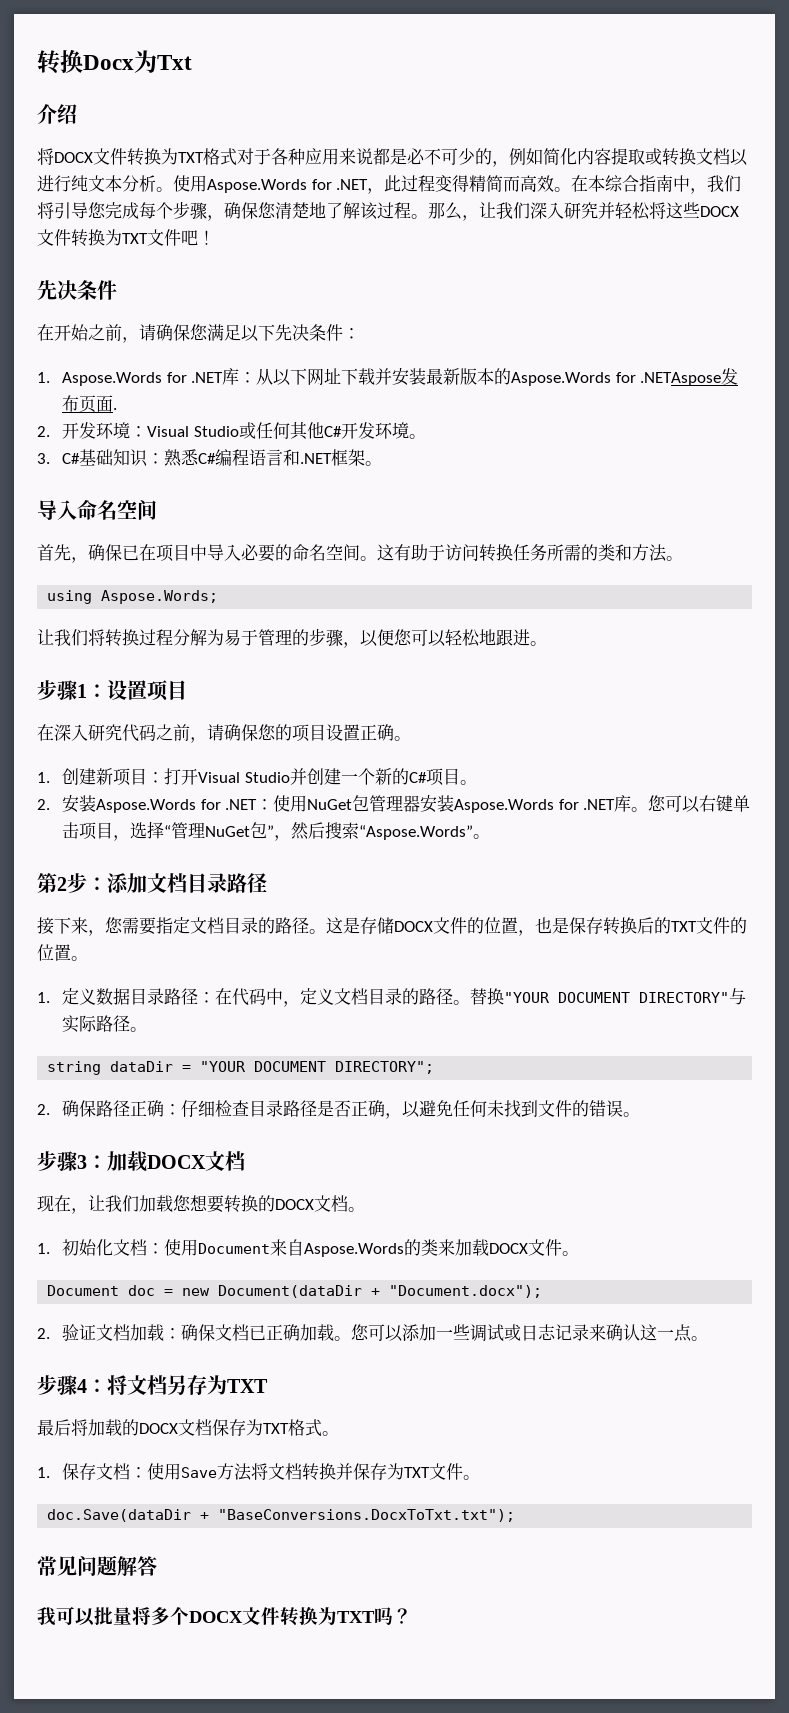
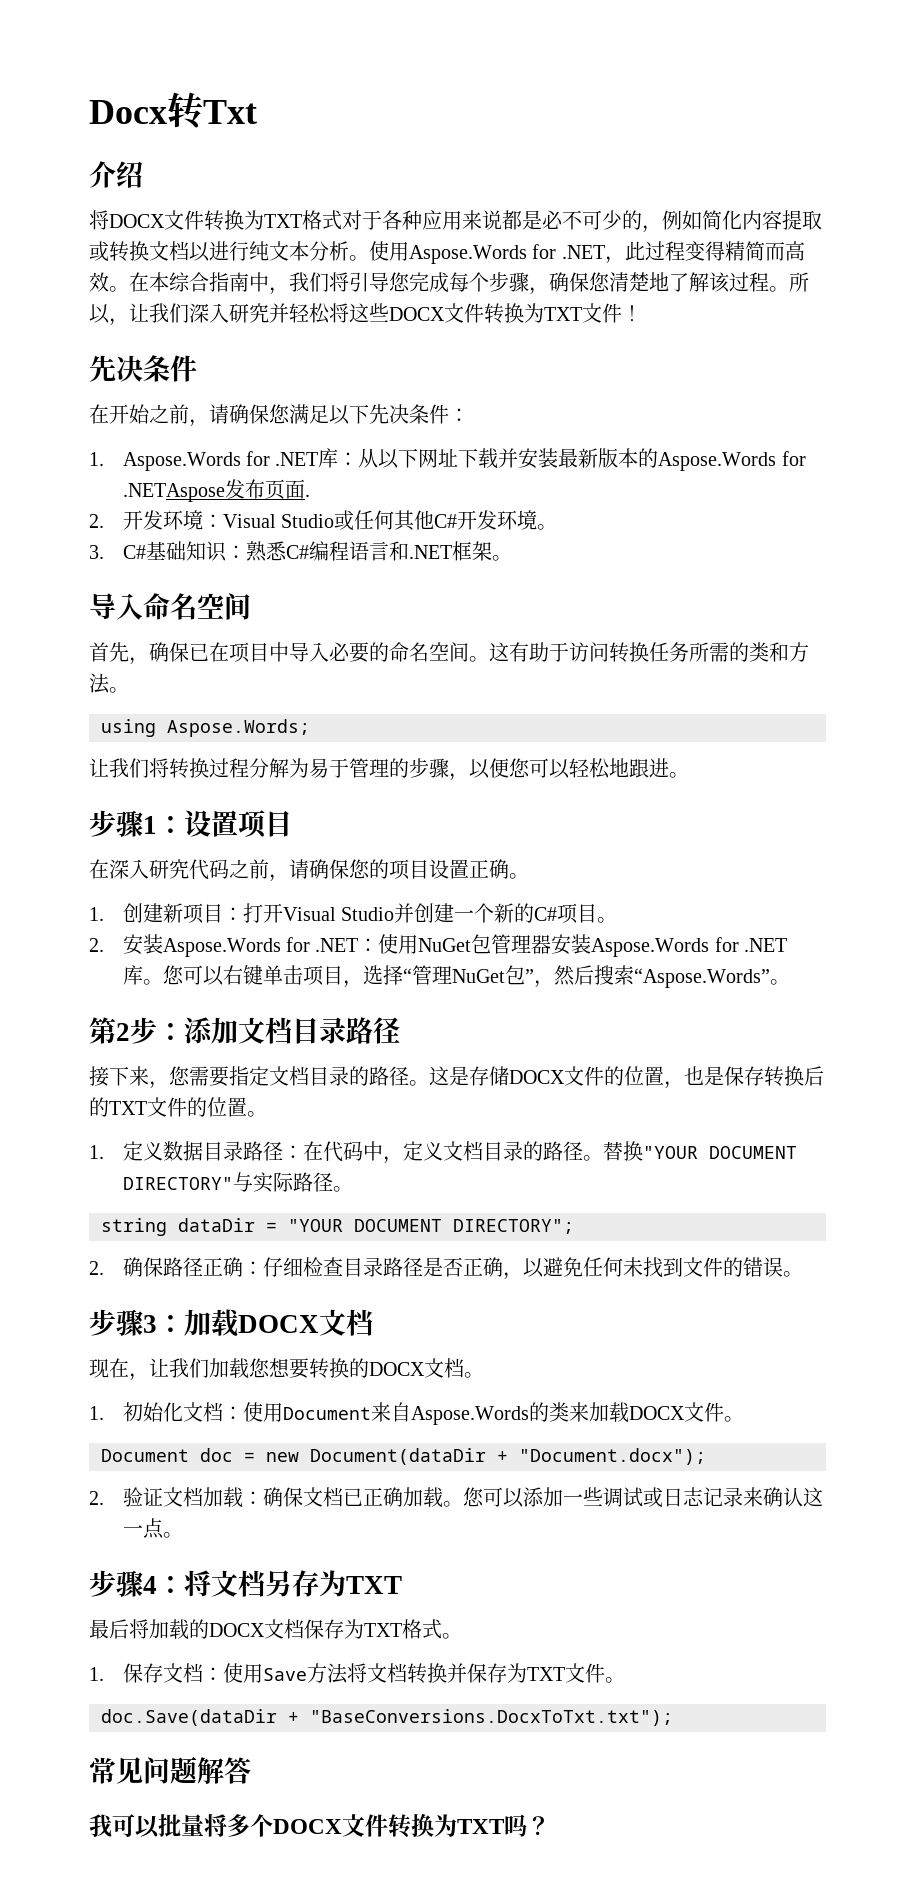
[37,49,157,74] 转换Docx为 -> [89,92,203,129] Docx转
[428,202,462,220] 那么 -> [789,272,809,292] [89,304,110,324] 所以
[181,230,198,246] 吧 -> (622, 313) none

